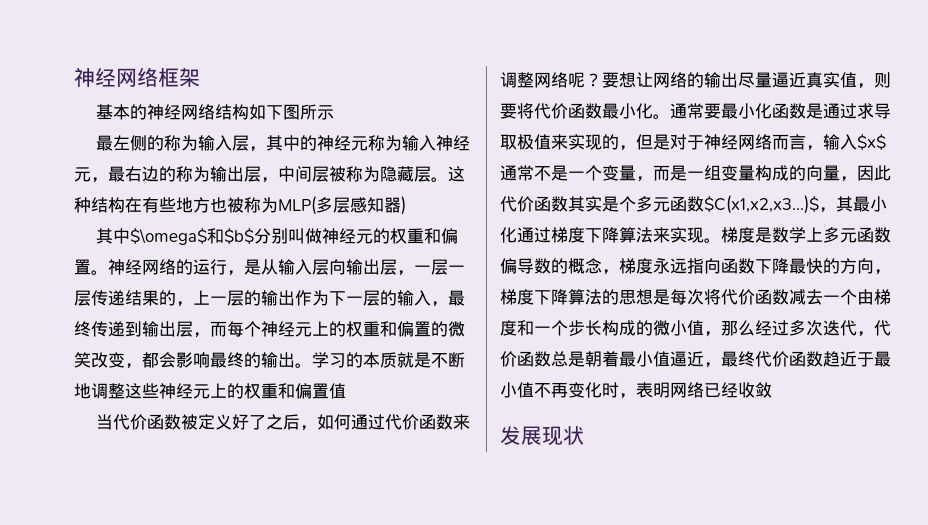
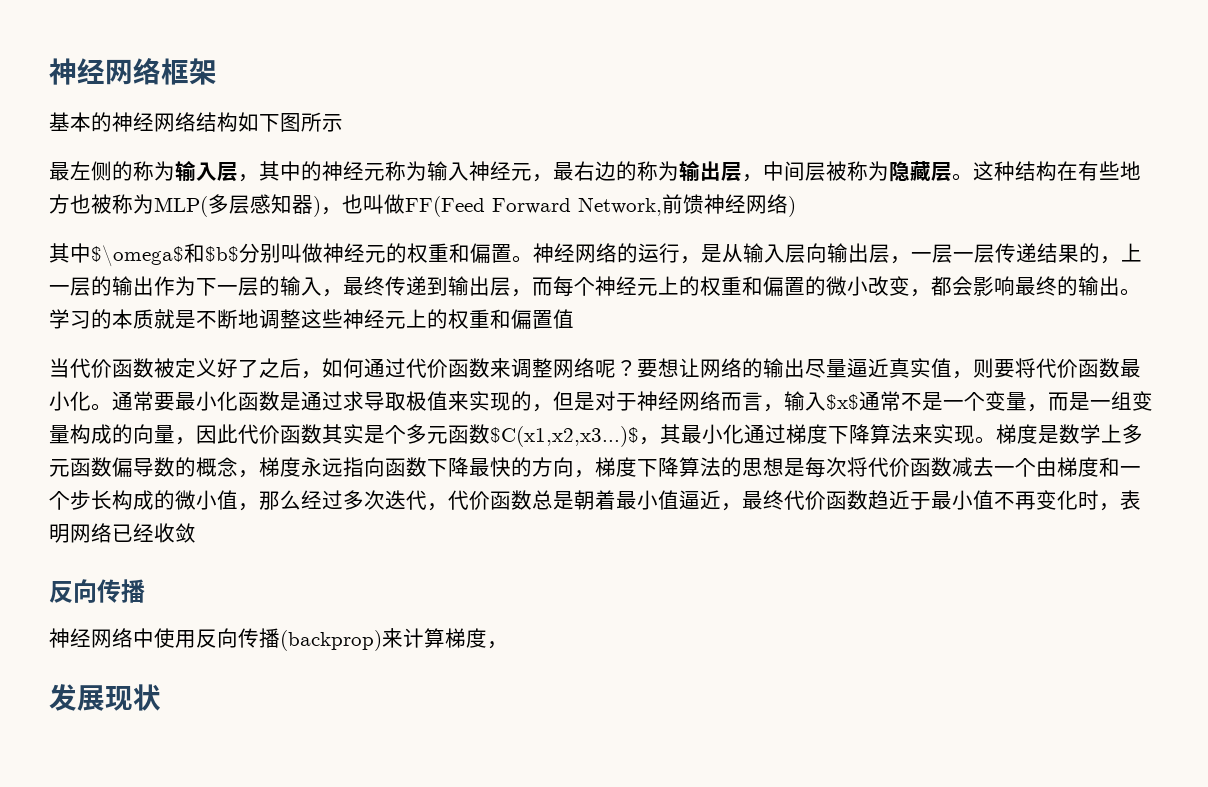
(406, 205) none -> [321,194,796,217] ，也叫做FF(Feed Forward Network,前馈神经网络)
[74,352,91,368] 笑 -> [847,276,868,296] 小
(772, 390) none -> [49,579,145,603] [49,628,508,651] // 反向传播 // 神经网络中使用反向传播(backprop)来计算梯度，

